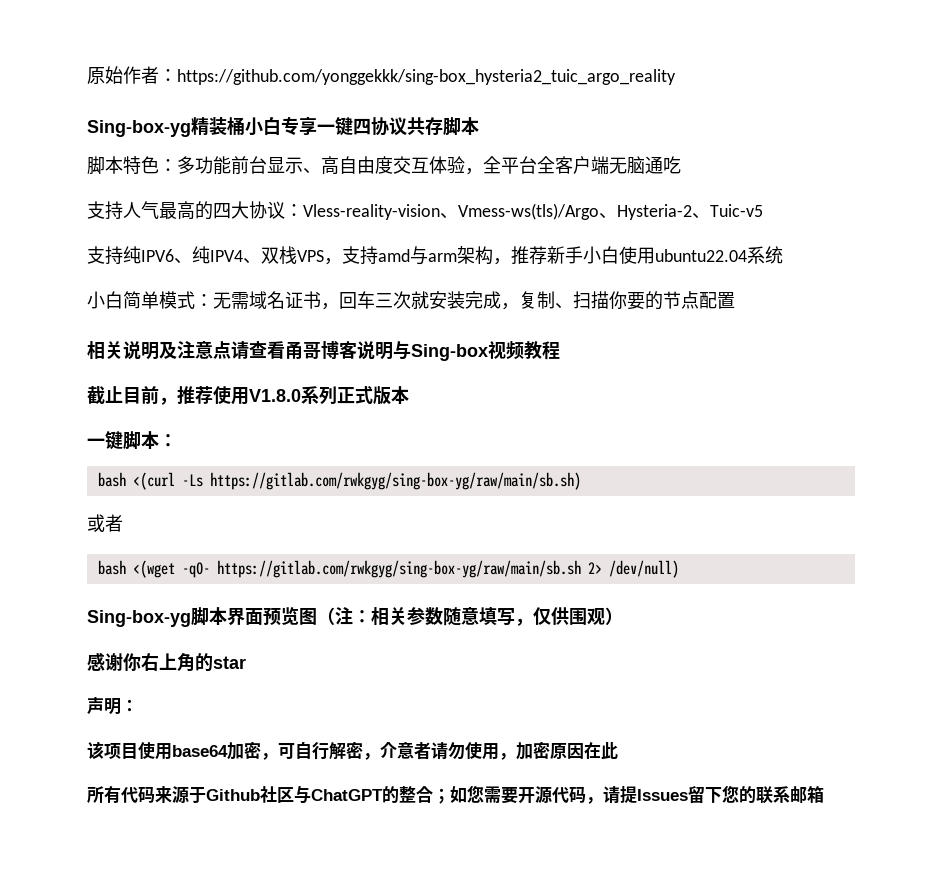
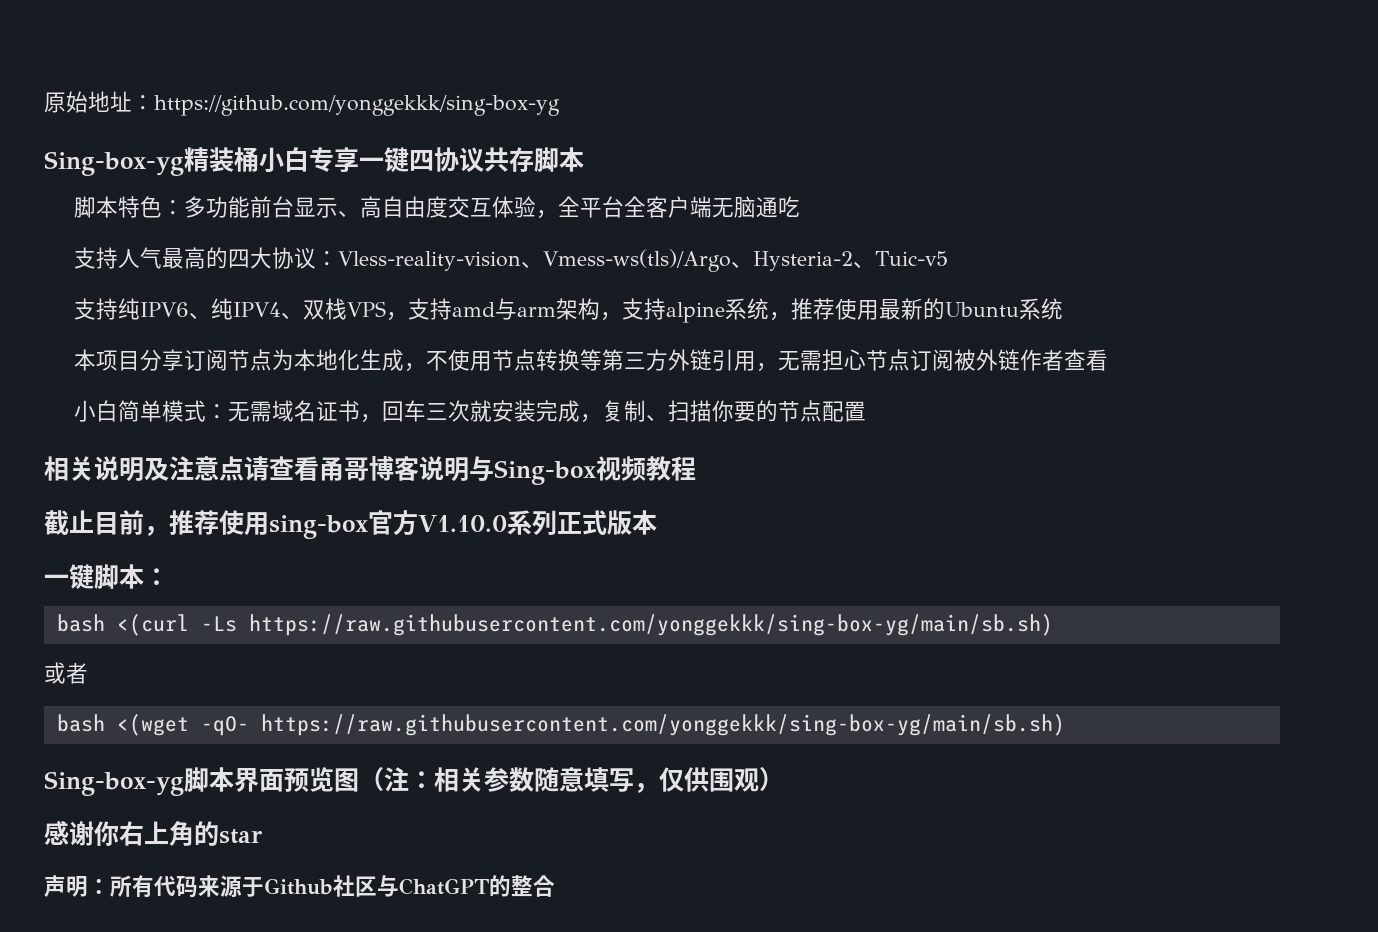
[123,66,676,85] 作者：https://github.com/yonggekkk/sing-box_hysteria2_tuic_argo_reality -> [88,91,560,116] 地址：https://github.com/yonggekkk/sing-box-yg
[511,246,783,265] 推荐新手小白使用ubuntu22.04系统 -> [621,298,1063,323] [73,349,1108,372] 支持alpine系统，推荐使用最新的Ubuntu系统 // 本项目分享订阅节点为本地化生成，不使用节点转换等第三方外链引用，无需担心节点订阅被外链作者查看
[249,389,301,402] V1.8.0 -> [269,510,507,539] sing-box官方V1.10.0
[209,472,581,490] https://gitlab.com/rwkgyg/sing-box-yg/raw/main/sb.sh) -> [248,614,1053,636] https://raw.githubusercontent.com/yonggekkk/sing-box-yg/main/sb.sh)
[216,560,679,578] https://gitlab.com/rwkgyg/sing-box-yg/raw/main/sb.sh 2> /dev/null) -> [260,714,1065,736] https://raw.githubusercontent.com/yonggekkk/sing-box-yg/main/sb.sh)
[87,741,618,760] // 该项目使用base64加密，可自行解密，介意者请勿使用，加密原因在此 // -> (110, 886) none
[433,785,824,804] ；如您需要开源代码，请提Issues留下您的联系邮箱 -> (555, 886) none

